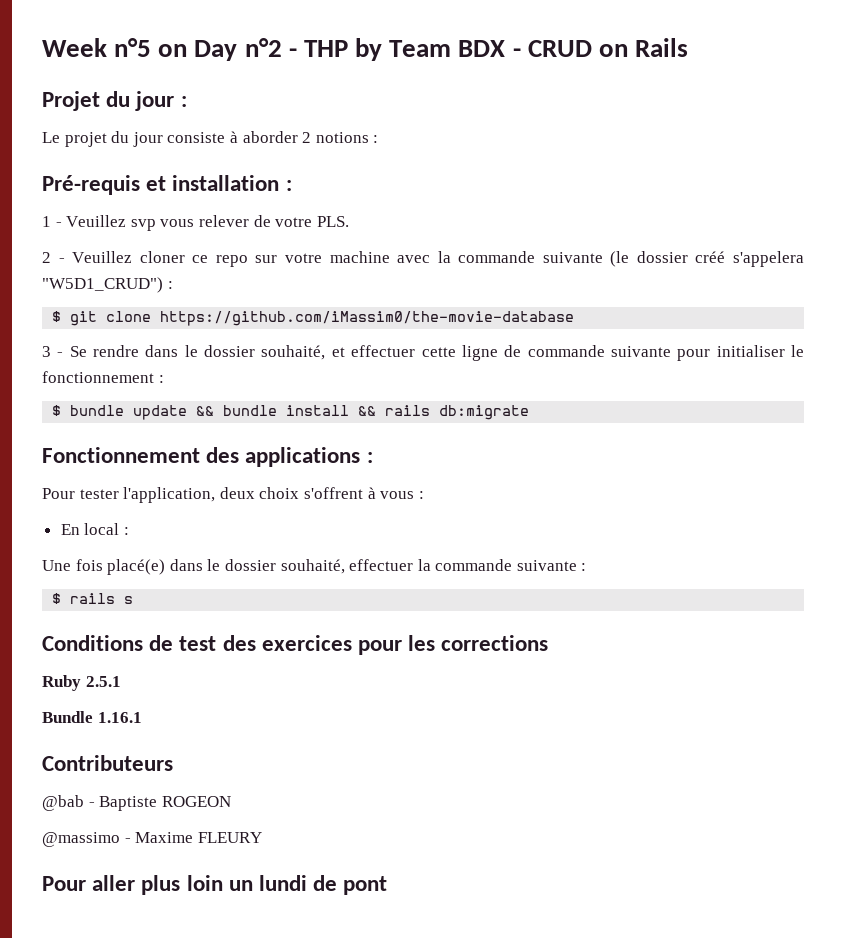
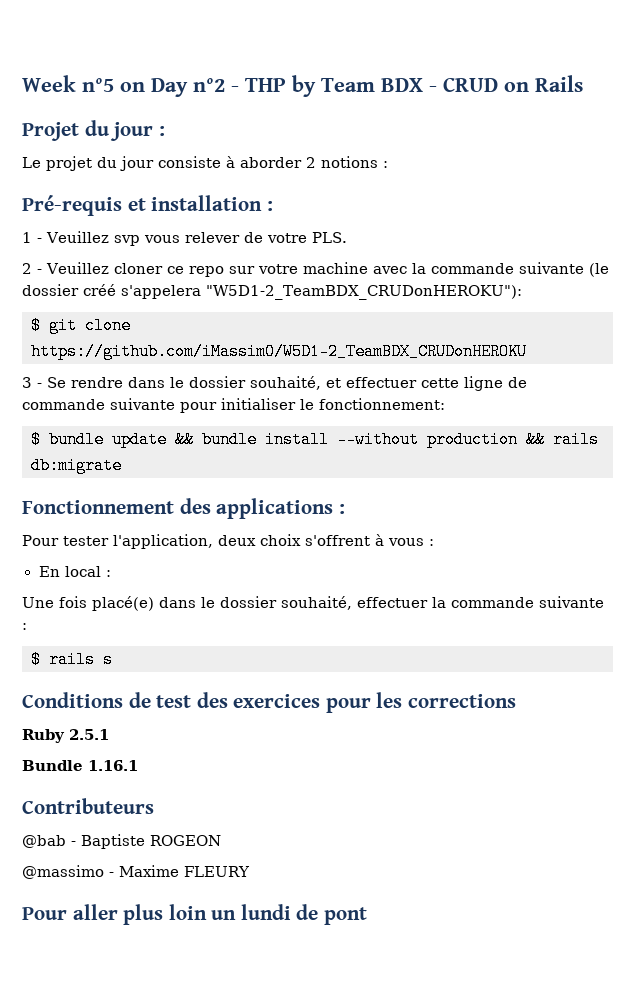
[42,277,173,293] "W5D1_CRUD") : -> [206,285,522,300] "W5D1-2_TeamBDX_CRUDonHEROKU"):
[160,311,575,326] https://github.com/iMassim0/the-movie-database -> [31,343,527,360] https://github.com/iMassim0/W5D1-2_TeamBDX_CRUDonHEROKU
[42,371,164,383] fonctionnement : -> [319,398,445,410] fonctionnement:
(350, 410) none -> [337,431,518,448] --without production

